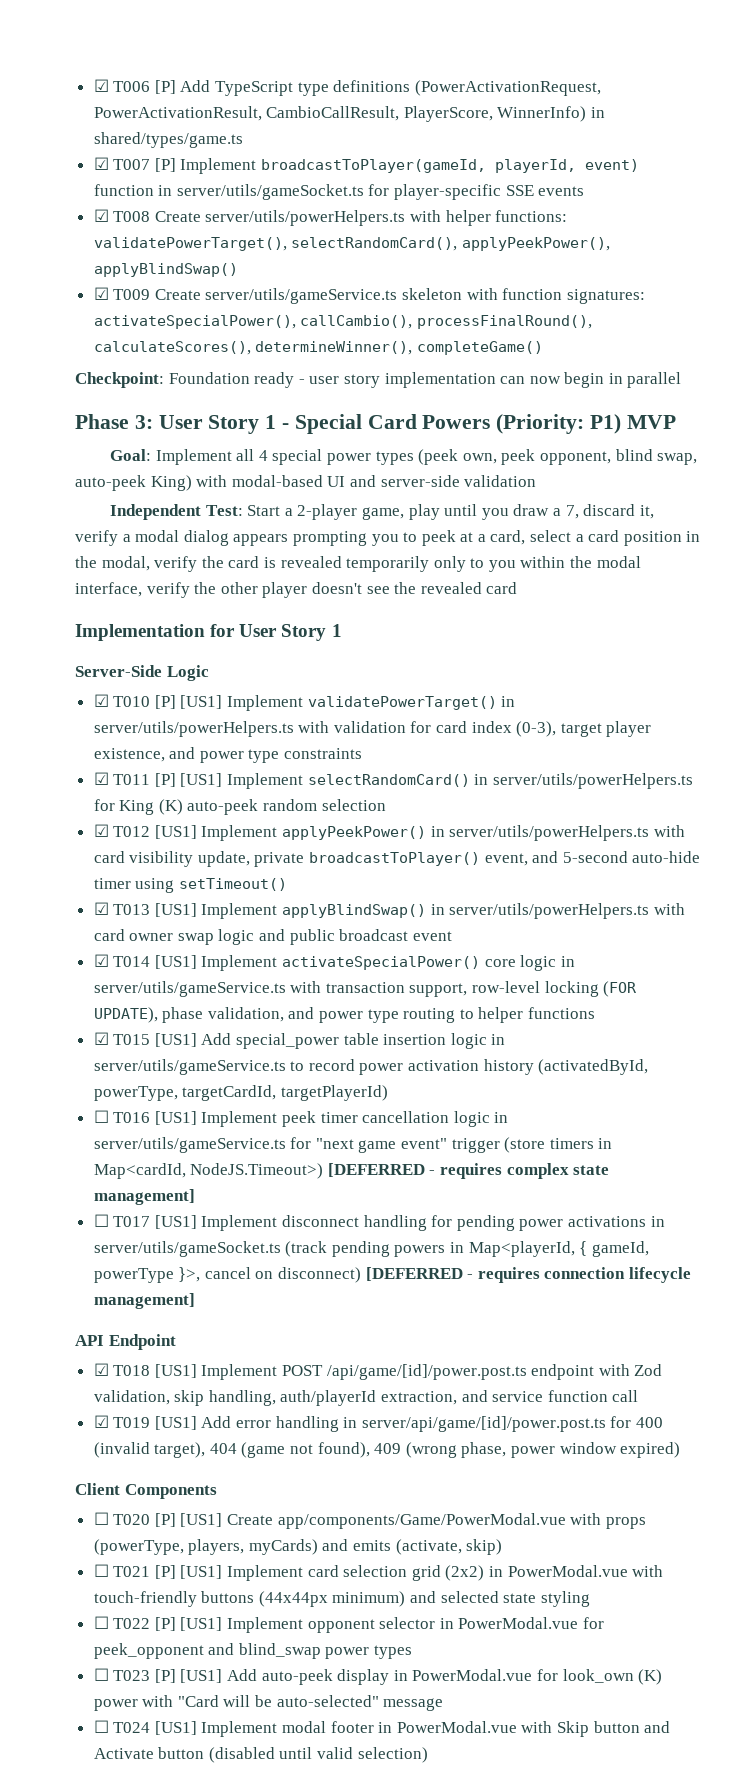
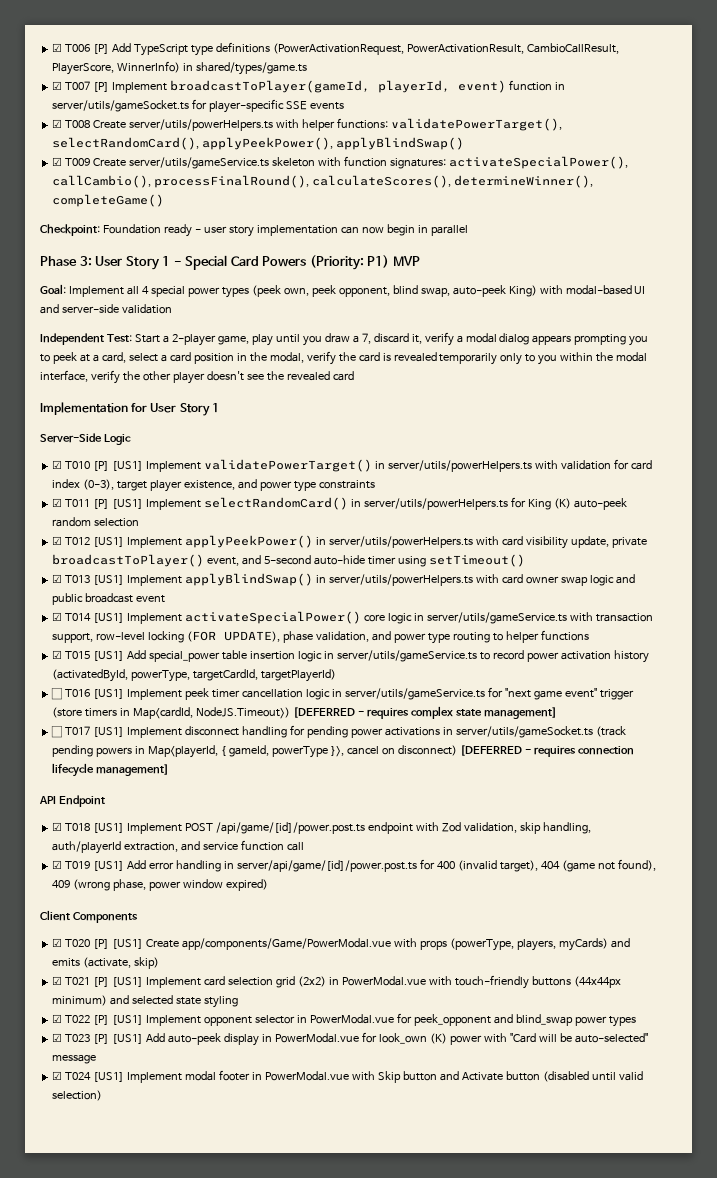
[93,1512,109,1525] ☐ -> [52,938,63,947] ☑
[93,1564,109,1577] ☐ -> [52,976,63,985] ☑
[93,1616,109,1629] ☐ -> [52,1014,63,1023] ☑
[93,1668,109,1681] ☐ -> [52,1033,63,1042] ☑
[93,1720,109,1733] ☐ -> [52,1071,63,1080] ☑

